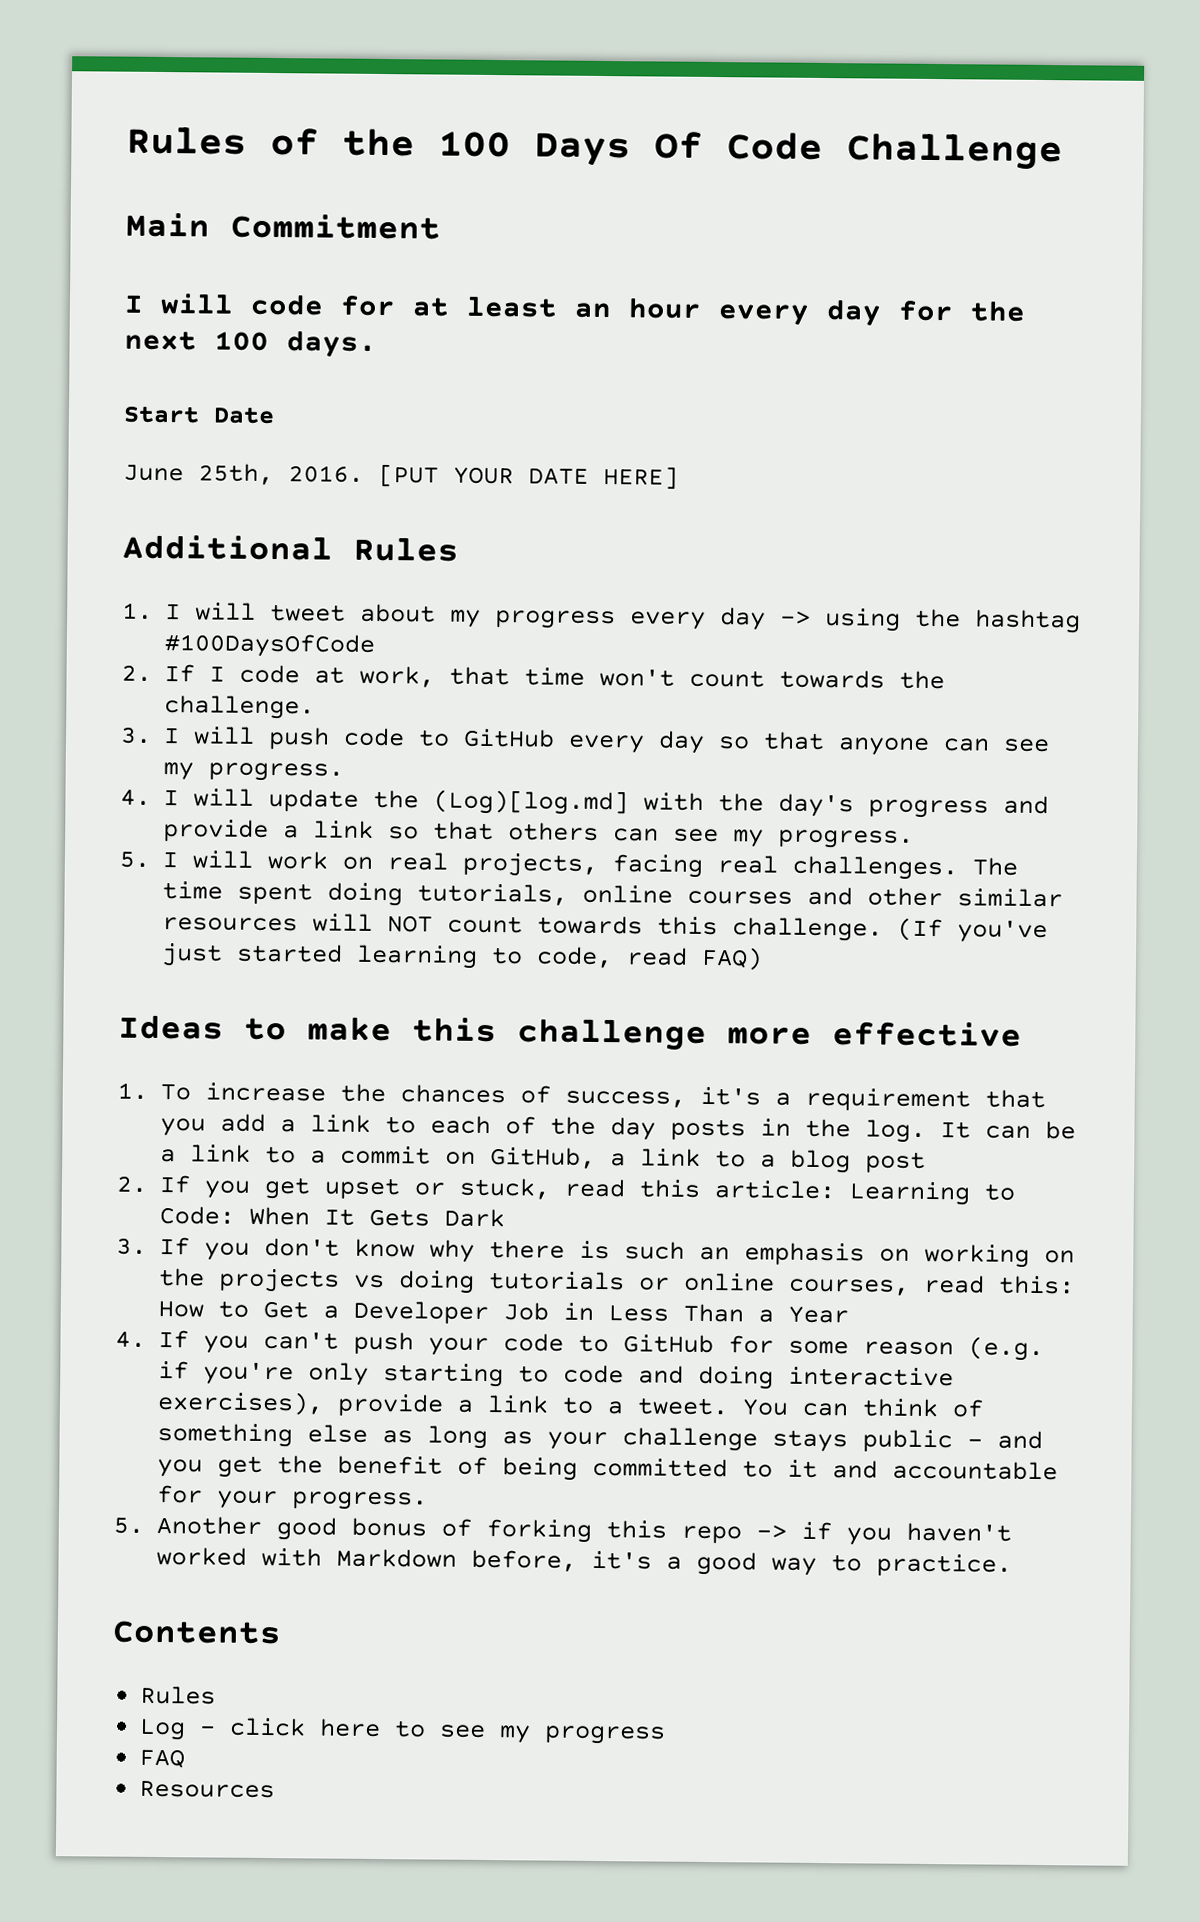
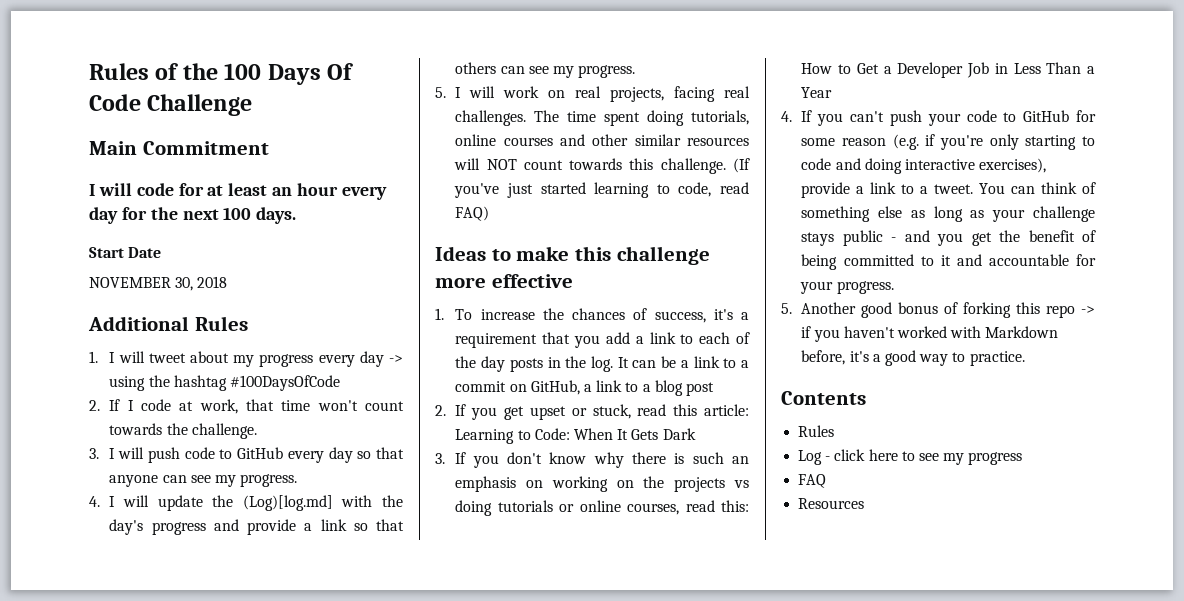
[123,463,679,490] June 25th, 2016. [PUT YOUR DATE HERE] -> [89,276,228,291] NOVEMBER 30, 2018

